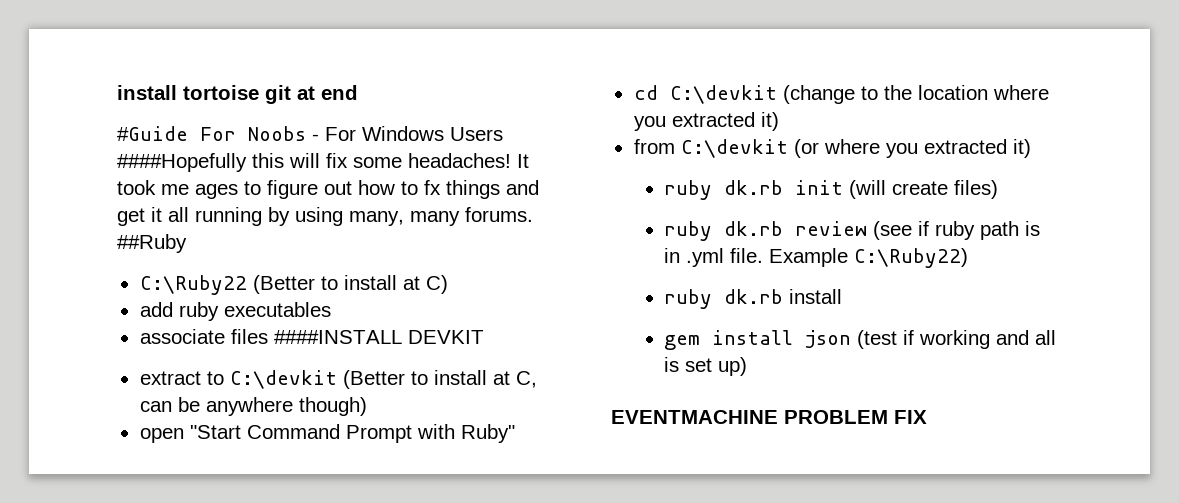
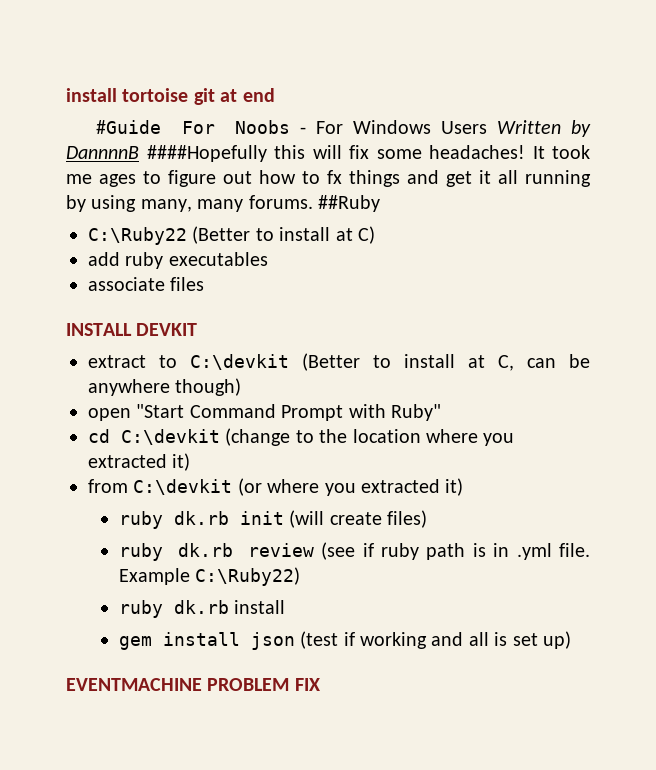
(503, 134) none -> [496,120,591,137] [66,146,139,159] Written by DannnnB
[273,330,402,344] ####INSTALL -> [66,323,132,336] // INSTALL

